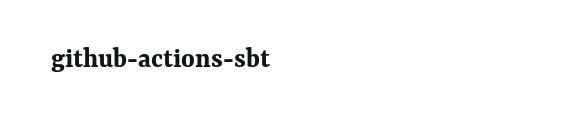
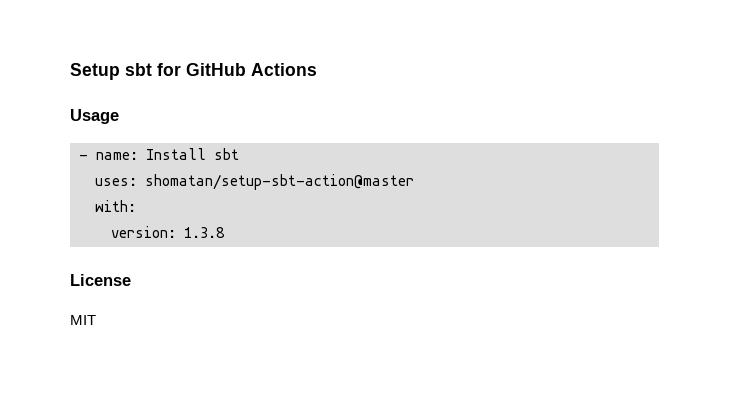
[51,47,270,72] github-actions-sbt -> [70,63,317,80] [70,109,119,124] [79,148,239,160] [95,174,414,190] [95,200,136,212] [111,226,225,238] [70,274,131,286] [70,315,96,325] Setup sbt for GitHub Actions // Usage // - name: Install sbt // uses: shomatan/setup-sbt-action@master // with: // version: 1.3.8 // License // MIT

